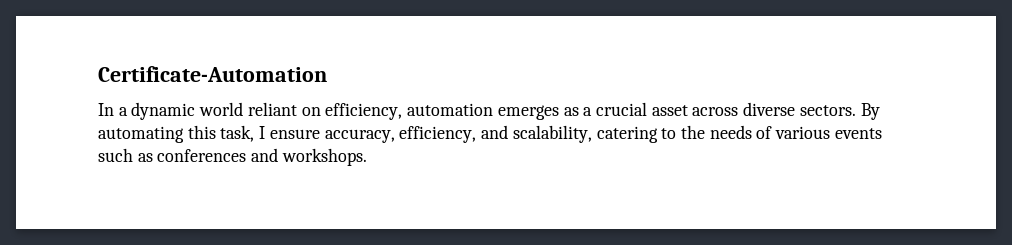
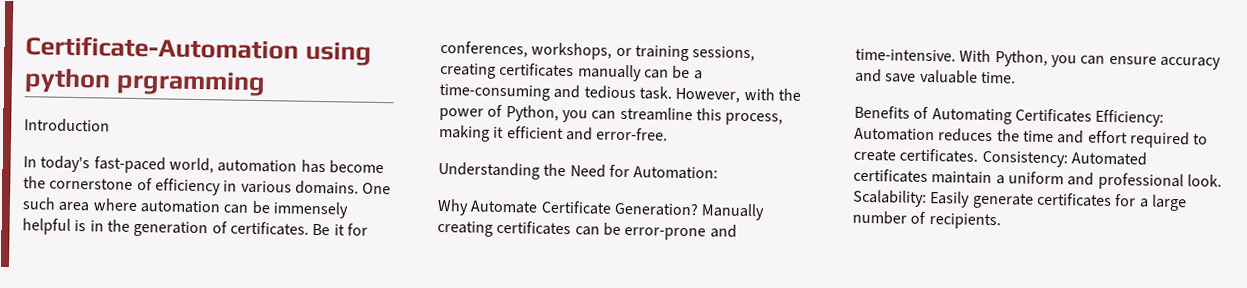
[98,102,880,120] [98,125,882,143] [98,148,367,166] // In a dynamic world reliant on efficiency, automation emerges as a crucial asset across diverse sectors. By automating this task, I ensure accuracy, efficiency, and scalability, catering to the needs of various events such as conferences and workshops. -> [304,41,372,66] [24,68,266,97] [24,118,110,133] [23,155,384,175] [23,176,392,196] [22,197,349,219] [22,218,368,238] [440,40,756,62] [440,62,703,82] [439,83,801,103] [439,104,784,126] [439,124,669,142] [438,161,719,180] [437,198,766,221] [437,220,737,241] [855,48,1221,70] [855,68,1016,84] [854,105,1165,127] [854,127,1209,149] [853,148,1147,168] [853,168,1222,191] [853,189,1187,212] [852,210,1001,230] using python prgramming // Introduction // In today's fast-paced world, automation has become the cornerstone of efficiency in various domains. One such area where automation can be immensely helpful is in the generation of certificates. Be it for conferences, workshops, or training sessions, creating certificates manually can be a time-consuming and tedious task. However, with the power of Python, you can streamline this process, making it efficient and error-free. // Understanding the Need for Automation: // Why Automate Certificate Generation? Manually creating certificates can be error-prone and time-intensive. With Python, you can ensure accuracy and save valuable time. // Benefits of Automating Certificates Efficiency: Automation reduces the time and effort required to create certificates. Consistency: Automated certificates maintain a uniform and professional look. Scalability: Easily generate certificates for a large number of recipients.

